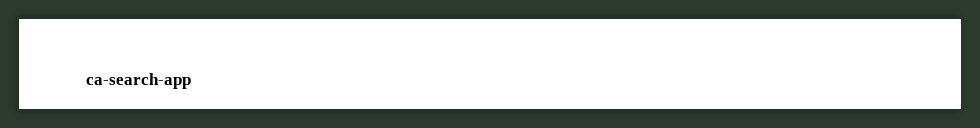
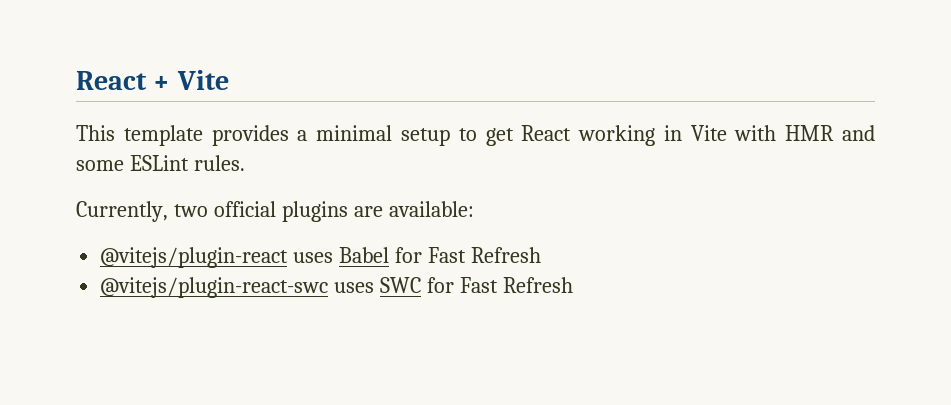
[86,73,191,89] ca-search-app -> [76,70,229,90] [76,125,876,146] [76,155,245,171] [76,201,474,222] [100,247,541,268] [100,277,573,298] React + Vite // This template provides a minimal setup to get React working in Vite with HMR and some ESLint rules. // Currently, two official plugins are available: // @vitejs/plugin-react uses Babel for Fast Refresh // @vitejs/plugin-react-swc uses SWC for Fast Refresh

